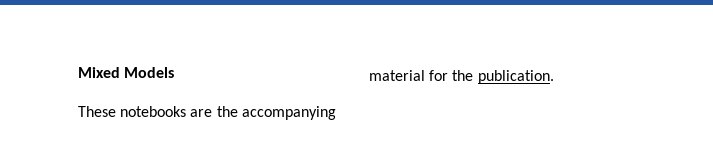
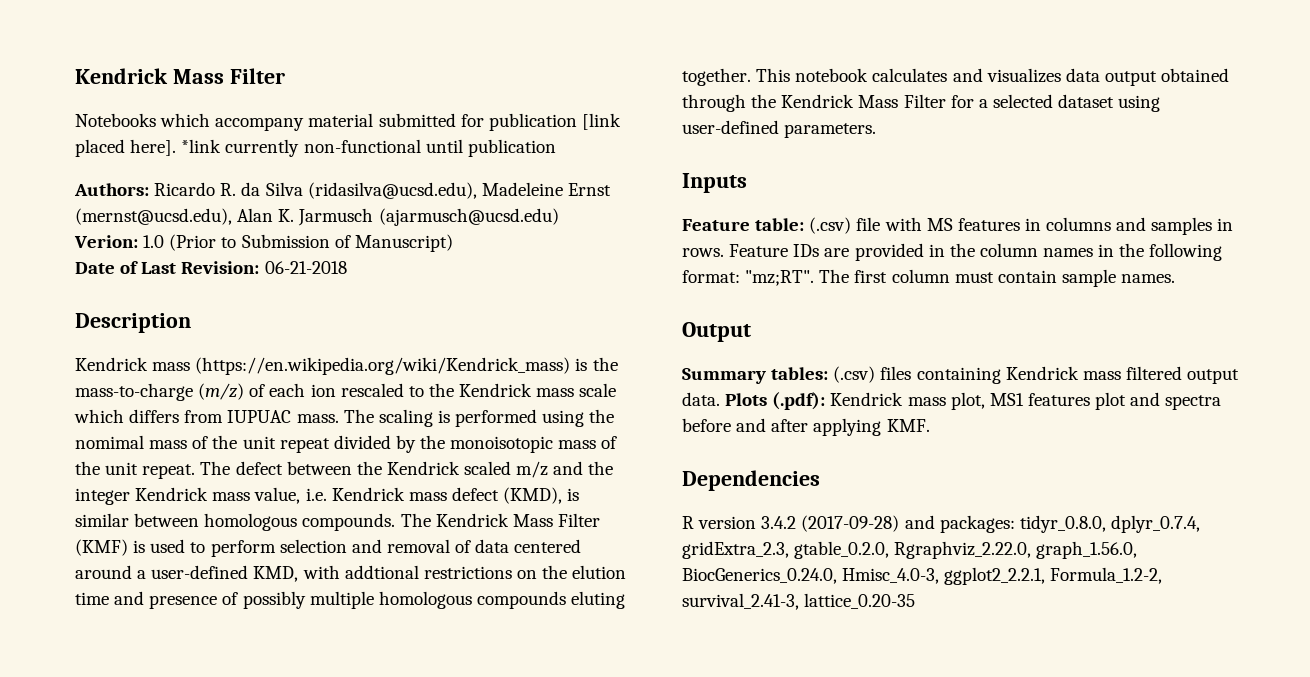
[78,67,175,78] [78,106,336,120] [369,70,554,84] Mixed Models // These notebooks are the accompanying material for the publication. -> [75,68,285,84] [75,113,621,131] [75,139,556,157] [74,182,611,199] [75,208,559,226] [74,234,453,252] [75,261,347,274] [75,313,191,333] [75,357,618,375] [75,383,617,401] [74,409,615,427] [75,435,618,453] [75,461,614,479] [75,487,580,505] [75,513,600,531] [75,539,582,557] [75,565,627,582] [75,591,626,609] [682,68,1230,86] [682,94,1161,112] [682,120,877,138] [682,173,747,193] [682,217,1234,235] [682,243,1223,261] [682,269,1176,287] [682,322,751,342] [682,366,1240,384] [682,392,1222,410] [682,418,930,436] [682,470,820,491] [682,515,1200,533] [682,541,1138,559] [682,567,1163,585] [682,593,916,610] Kendrick Mass Filter // Notebooks which accompany material submitted for publication [link placed here]. *link currently non-functional until publication // Authors: Ricardo R. da Silva (ridasilva@ucsd.edu), Madeleine Ernst (mernst@ucsd.edu), Alan K. Jarmusch (ajarmusch@ucsd.edu) // Verion: 1.0 (Prior to Submission of Manuscript) // Date of Last Revision: 06-21-2018 // Description // Kendrick mass (https://en.wikipedia.org/wiki/Kendrick_mass) is the mass-to-charge (m/z) of each ion rescaled to the Kendrick mass scale which differs from IUPUAC mass. The scaling is performed using the nomimal mass of the unit repeat divided by the monoisotopic mass of the unit repeat. The defect between the Kendrick scaled m/z and the integer Kendrick mass value, i.e. Kendrick mass defect (KMD), is similar between homologous compounds. The Kendrick Mass Filter (KMF) is used to perform selection and removal of data centered around a user-defined KMD, with addtional restrictions on the elution time and presence of possibly multiple homologous compounds eluting together. This notebook calculates and visualizes data output obtained through the Kendrick Mass Filter for a selected dataset using user-defined parameters. // Inputs // Feature table: (.csv) file with MS features in columns and samples in rows. Feature IDs are provided in the column names in the following format: "mz;RT". The first column must contain sample names. // Output // Summary tables: (.csv) files containing Kendrick mass filtered output data. Plots (.pdf): Kendrick mass plot, MS1 features plot and spectra before and after applying KMF. // Dependencies // R version 3.4.2 (2017-09-28) and packages: tidyr_0.8.0, dplyr_0.7.4, gridExtra_2.3, gtable_0.2.0, Rgraphviz_2.22.0, graph_1.56.0, BiocGenerics_0.24.0, Hmisc_4.0-3, ggplot2_2.2.1, Formula_1.2-2, survival_2.41-3, lattice_0.20-35

